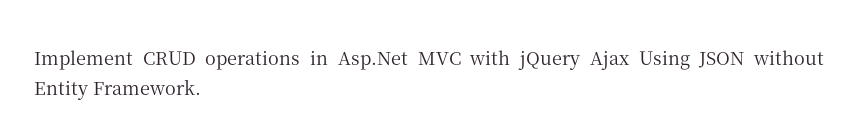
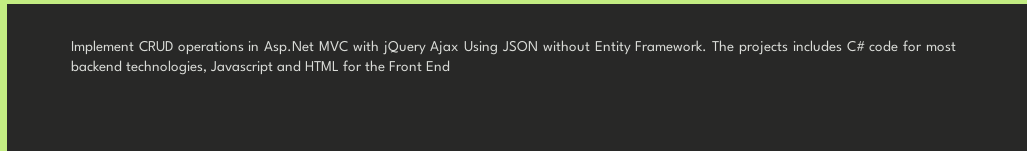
(201, 87) none -> [712,40,956,55] [71,60,451,75] The projects includes C# code for most backend technologies, Javascript and HTML for the Front End

